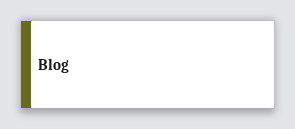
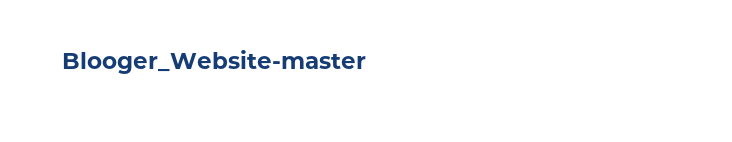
[38,58,69,73] Blog -> [62,50,366,74] Blooger_Website-master

